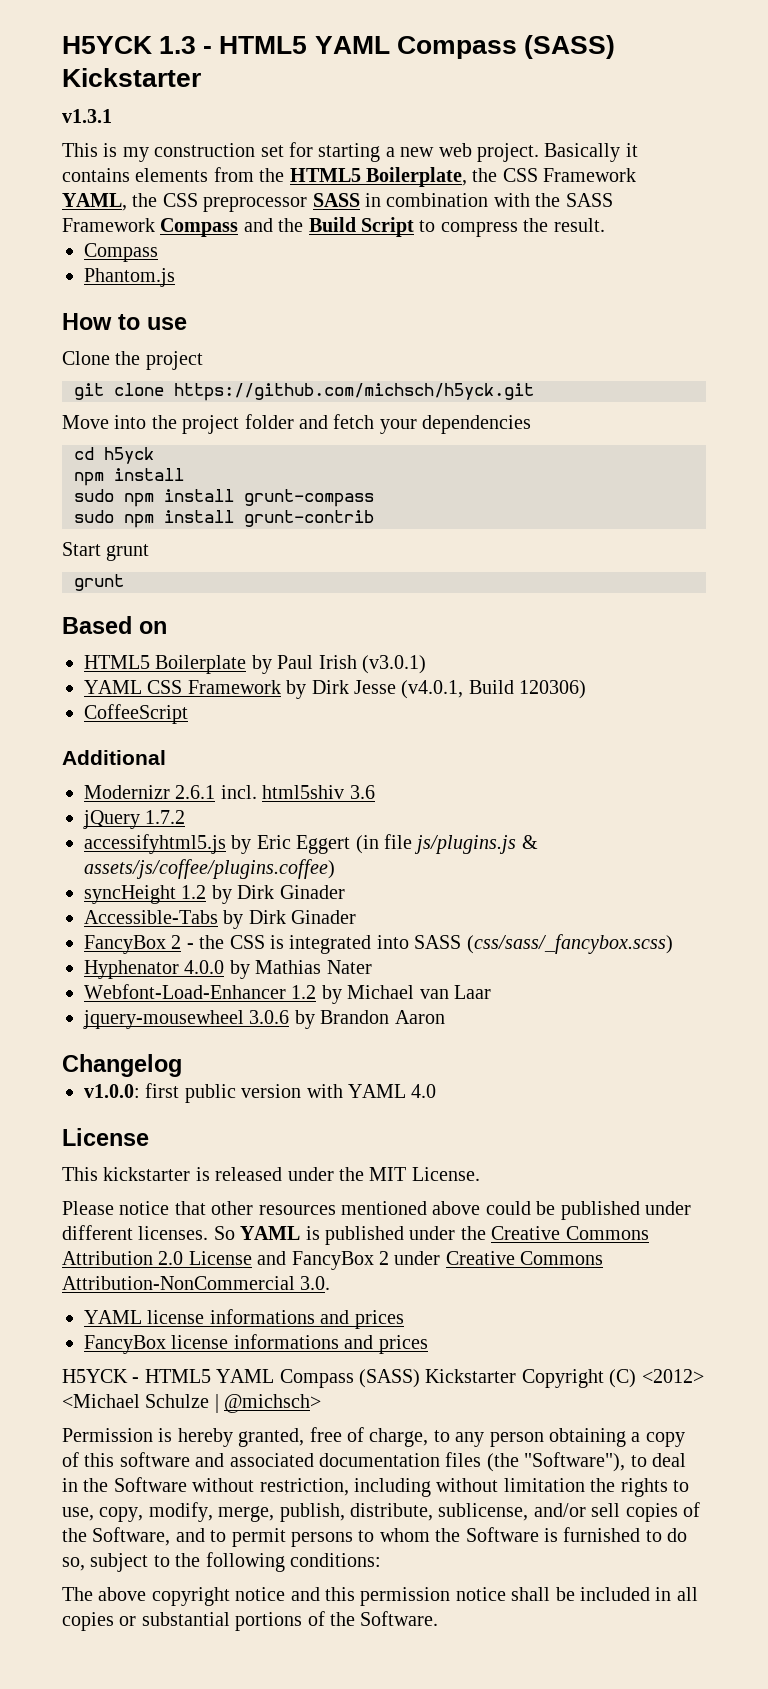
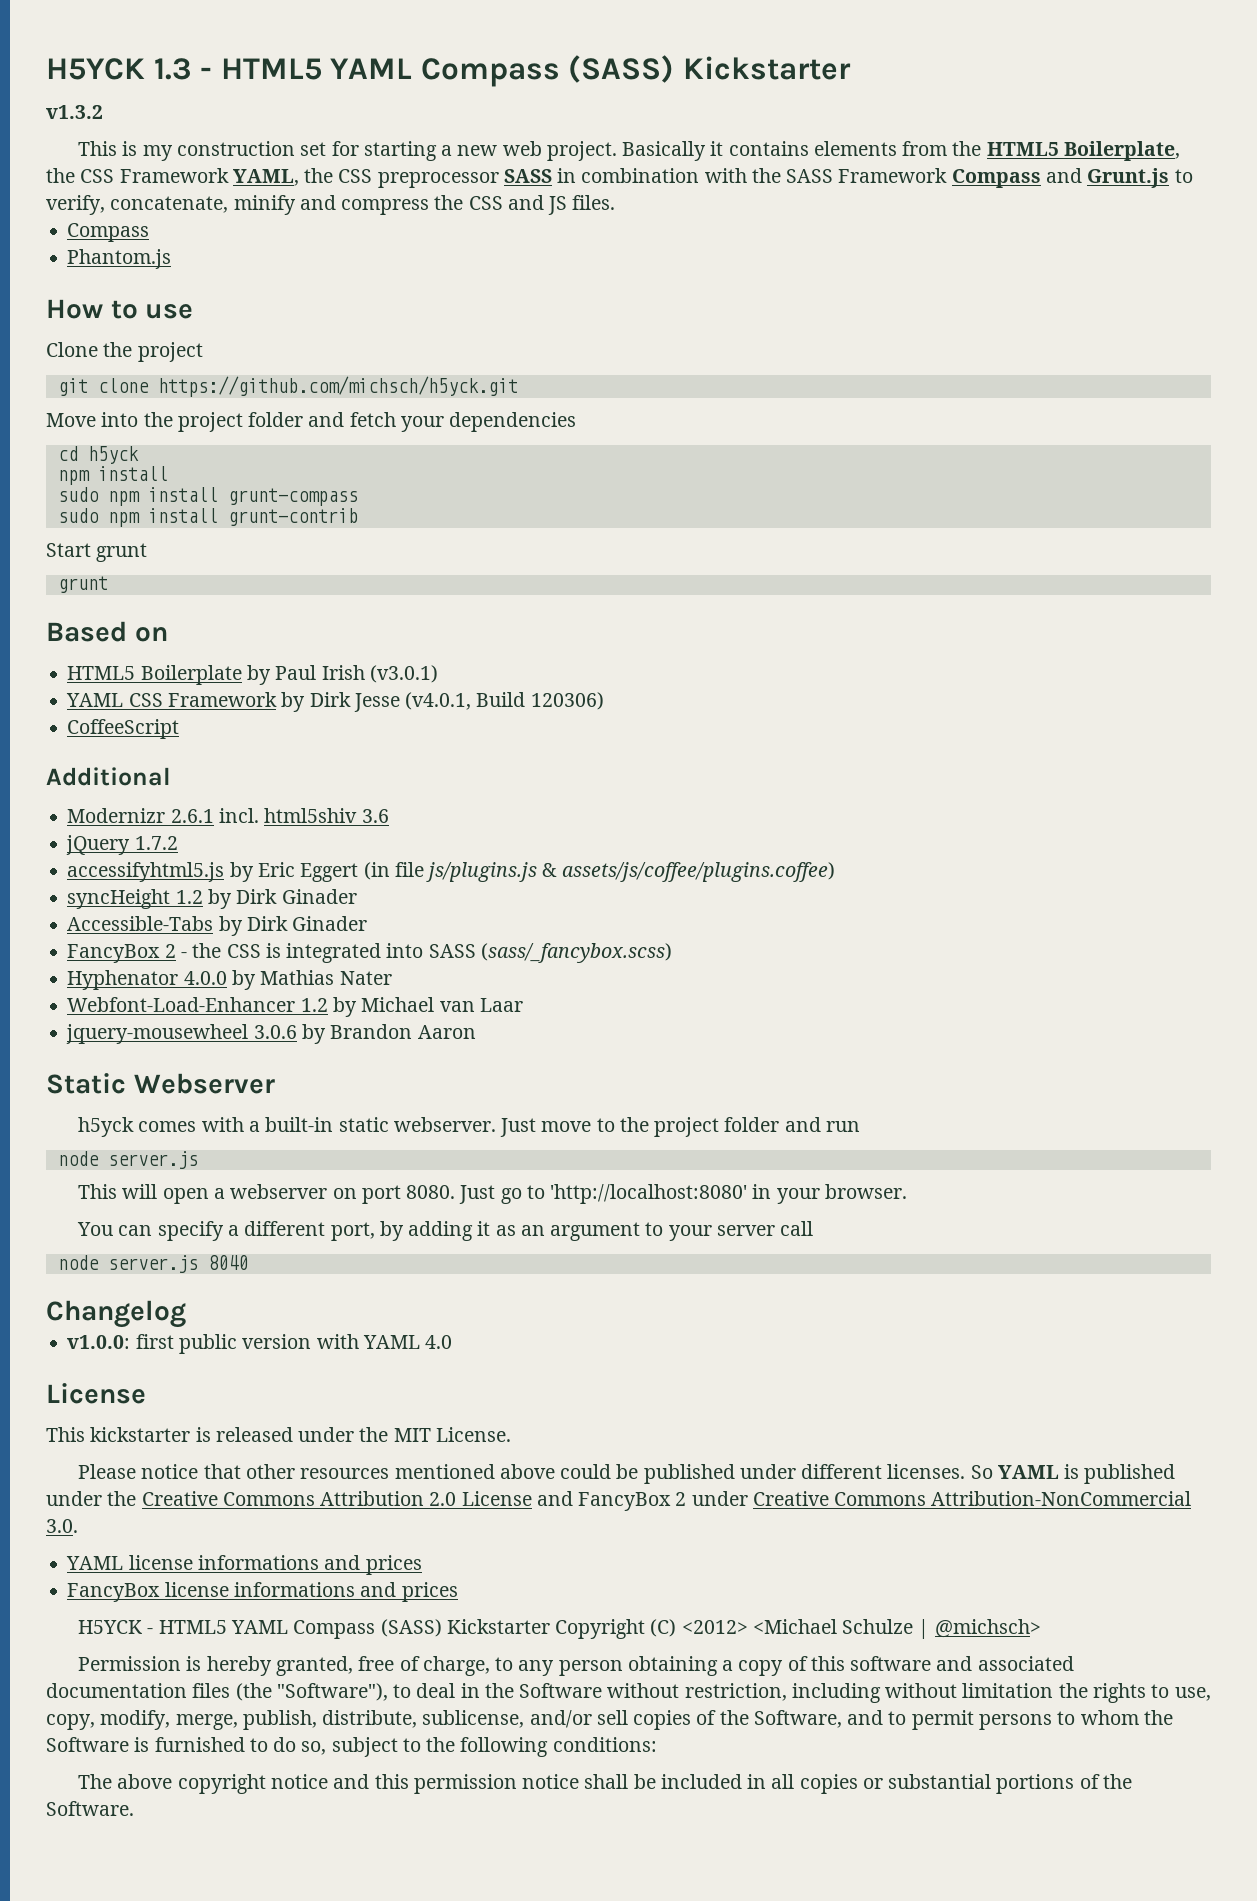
[62,109,112,123] v1.3.1 -> [46,105,103,119] v1.3.2
[278,217,605,237] the Build Script to compress the result. -> [1087,168,1193,188] [46,195,616,215] Grunt.js to verify, concatenate, minify and compress the CSS and JS files.
[466,934,673,954] (css/sass/_fancybox.scss) -> [480,943,672,963] (sass/_fancybox.scss)
(445, 1017) none -> [46,1073,275,1094] [78,1117,860,1137] [57,1151,198,1169] [78,1184,907,1204] [77,1221,814,1241] [57,1255,248,1273] // Static Webserver // h5yck comes with a built-in static webserver. Just move to the project folder and run // node server.js // This will open a webserver on port 8080. Just go to 'http://localhost:8080' in your browser. // You can specify a different port, by adding it as an argument to your server call // node server.js 8040

